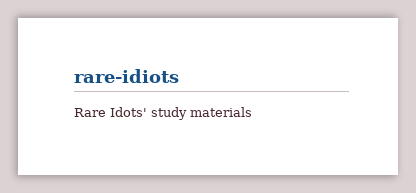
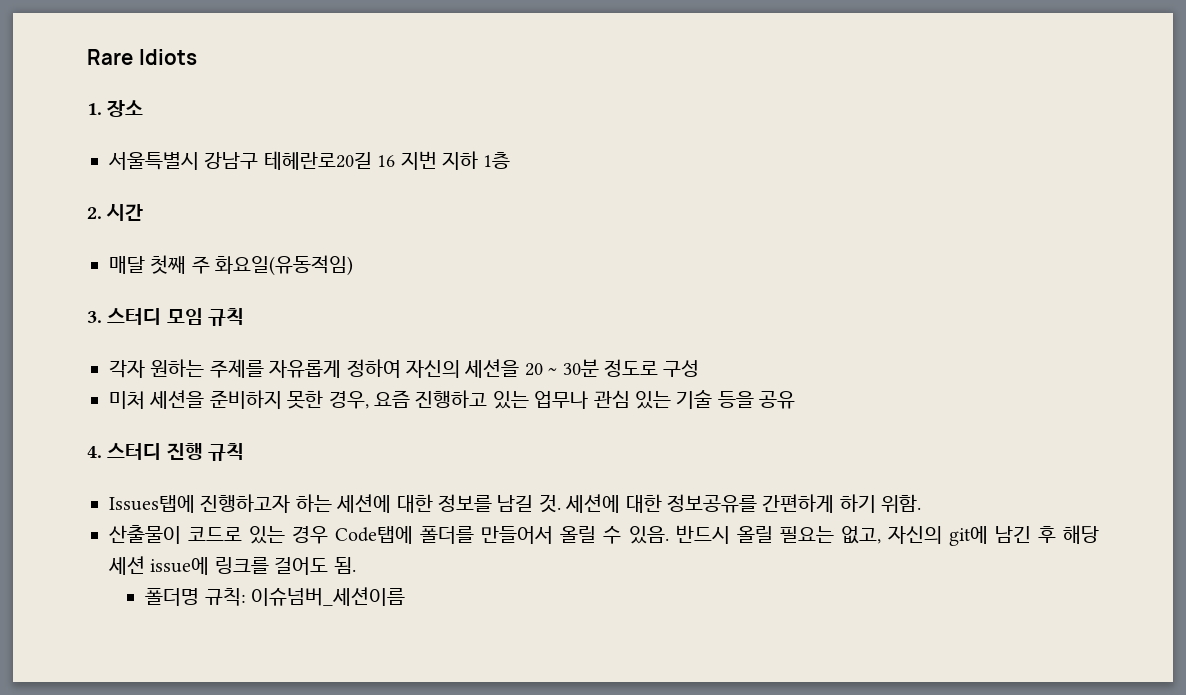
[74,69,179,83] [74,107,252,120] rare-idiots // Rare Idots' study materials -> [87,49,197,65] [87,100,144,117] [108,151,511,170] [87,204,144,221] [109,255,354,276] [87,308,245,326] [109,359,700,378] [109,390,796,409] [87,443,245,461] [109,494,922,513] [109,525,1099,546] [108,556,356,575] [145,587,406,606] Rare Idiots // 1. 장소 // 서울특별시 강남구 테헤란로20길 16 지번 지하 1층 // 2. 시간 // 매달 첫째 주 화요일(유동적임) // 3. 스터디 모임 규칙 // 각자 원하는 주제를 자유롭게 정하여 자신의 세션을 20 ~ 30분 정도로 구성 // 미처 세션을 준비하지 못한 경우, 요즘 진행하고 있는 업무나 관심 있는 기술 등을 공유 // 4. 스터디 진행 규칙 // Issues탭에 진행하고자 하는 세션에 대한 정보를 남길 것. 세션에 대한 정보공유를 간편하게 하기 위함. // 산출물이 코드로 있는 경우 Code탭에 폴더를 만들어서 올릴 수 있음. 반드시 올릴 필요는 없고, 자신의 git에 남긴 후 해당 세션 issue에 링크를 걸어도 됨. // 폴더명 규칙: 이슈넘버_세션이름

